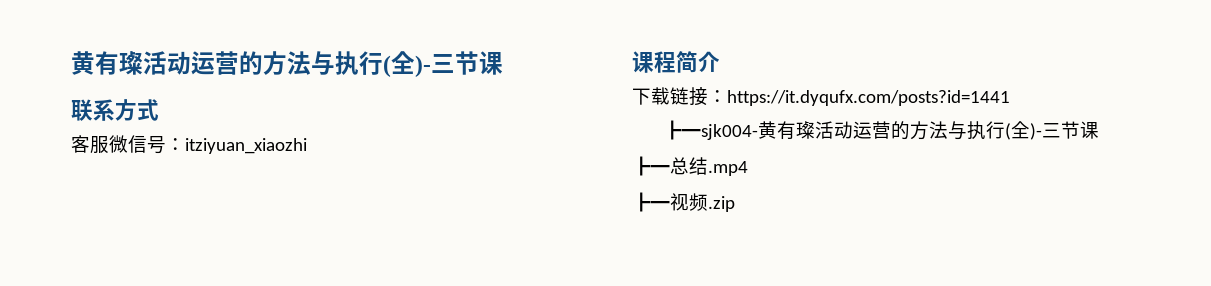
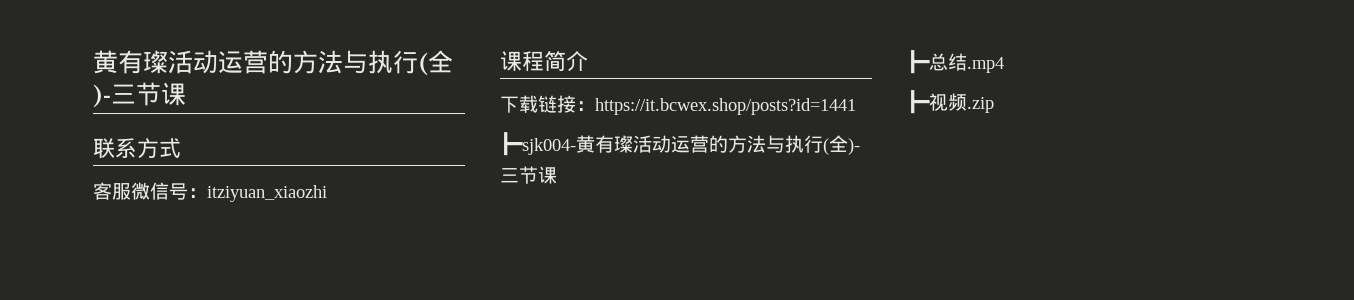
[727,90,1010,106] https://it.dyqufx.com/posts?id=1441 -> [595,98,856,115] https://it.bcwex.shop/posts?id=1441

